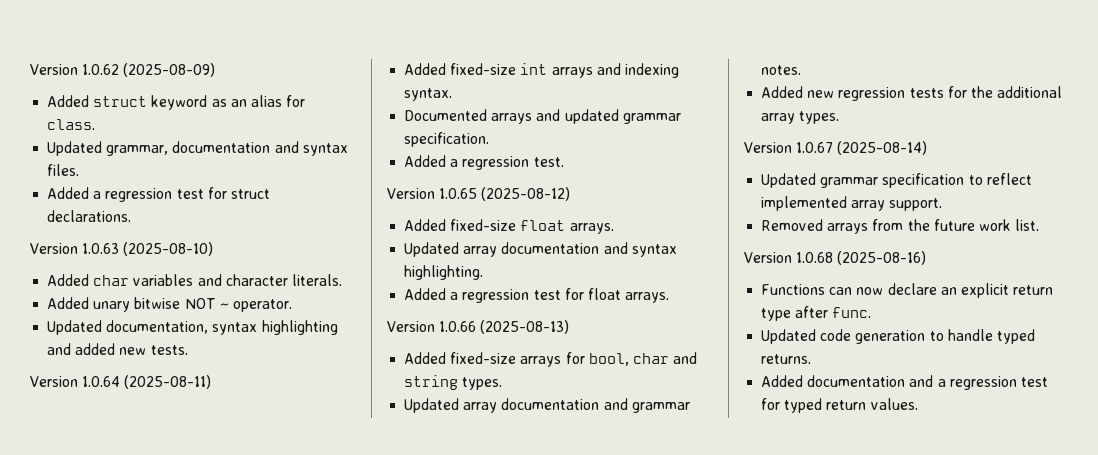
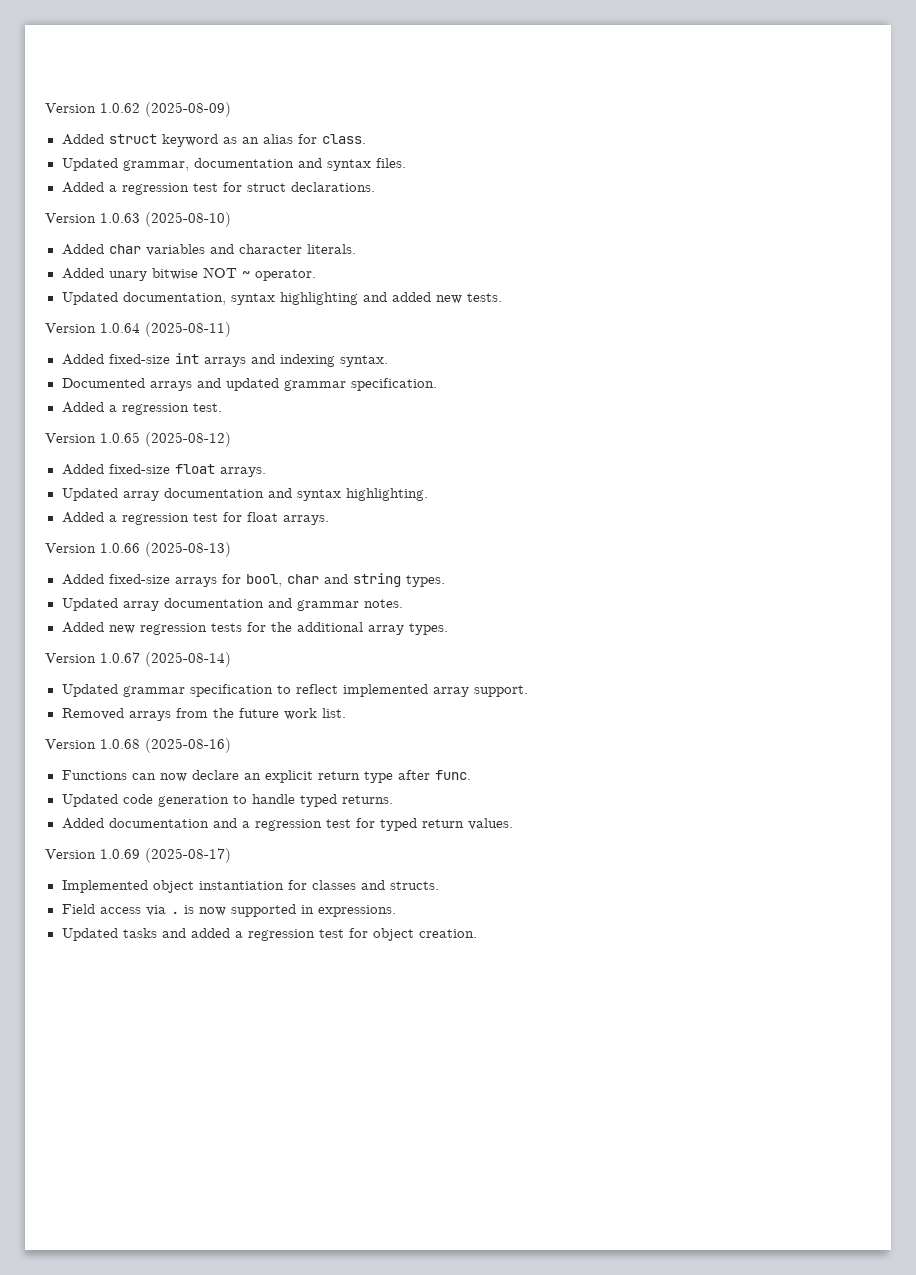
(918, 404) none -> [45,848,231,863] [61,880,439,893] [61,904,396,917] [61,928,477,941] // Version 1.0.69 (2025-08-17) // Implemented object instantiation for classes and structs. // Field access via . is now supported in expressions. // Updated tasks and added a regression test for object creation.

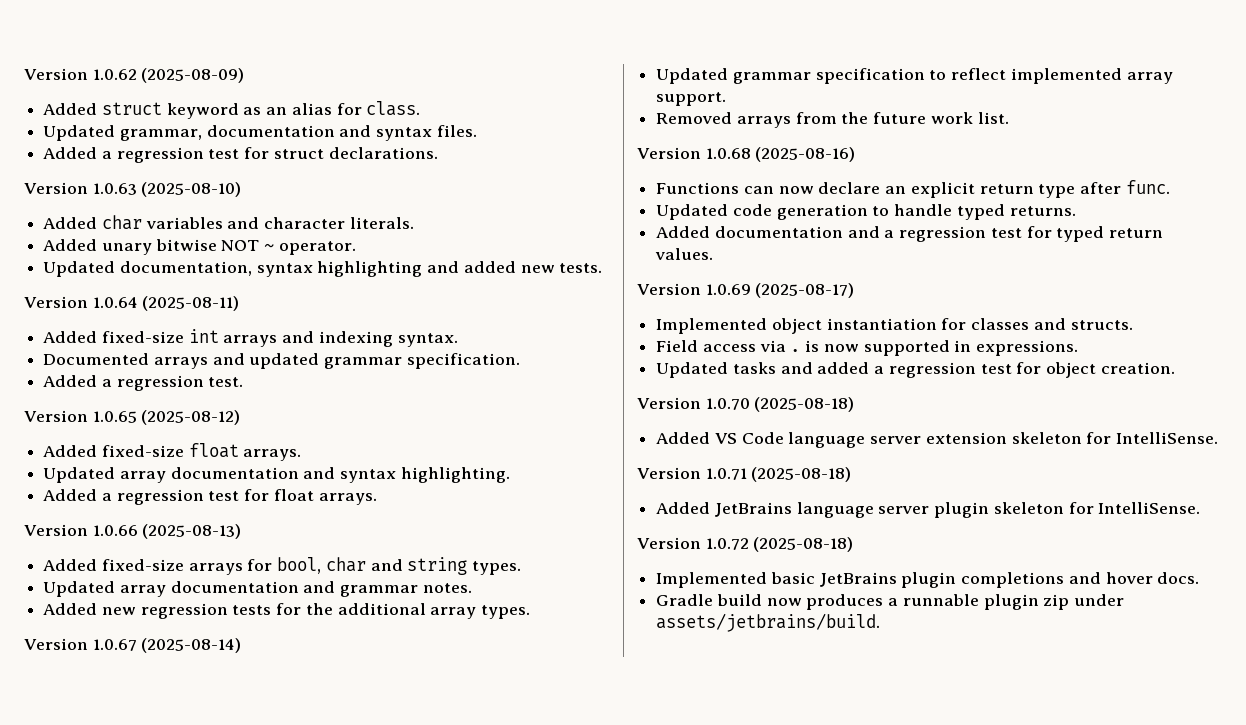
(477, 933) none -> [637,397,855,412] [656,432,1219,448] [637,467,852,482] [656,502,1201,518] [637,537,854,552] [656,572,1200,588] [656,594,1125,610] [656,613,881,632] // Version 1.0.70 (2025-08-18) // Added VS Code language server extension skeleton for IntelliSense. // Version 1.0.71 (2025-08-18) // Added JetBrains language server plugin skeleton for IntelliSense. // Version 1.0.72 (2025-08-18) // Implemented basic JetBrains plugin completions and hover docs. // Gradle build now produces a runnable plugin zip under assets/jetbrains/build.

